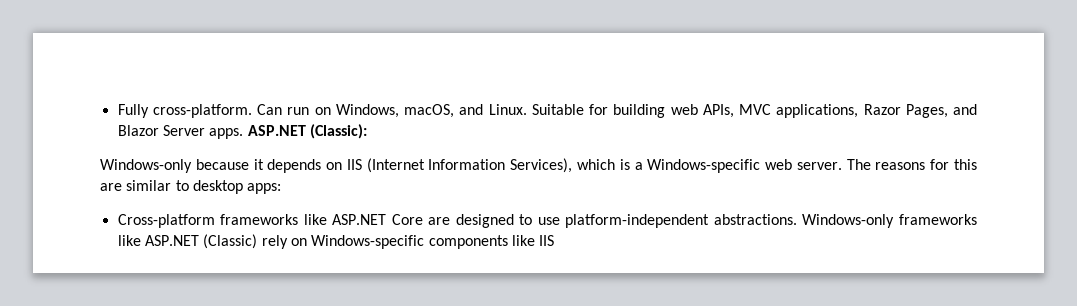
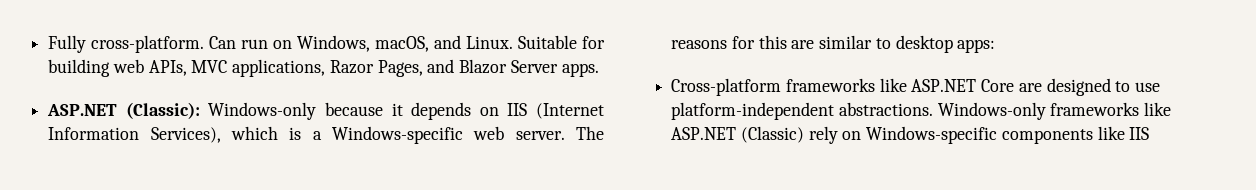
(244, 133) none -> (599, 70) //
(367, 131) // -> (200, 110) none

